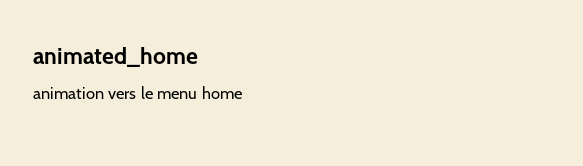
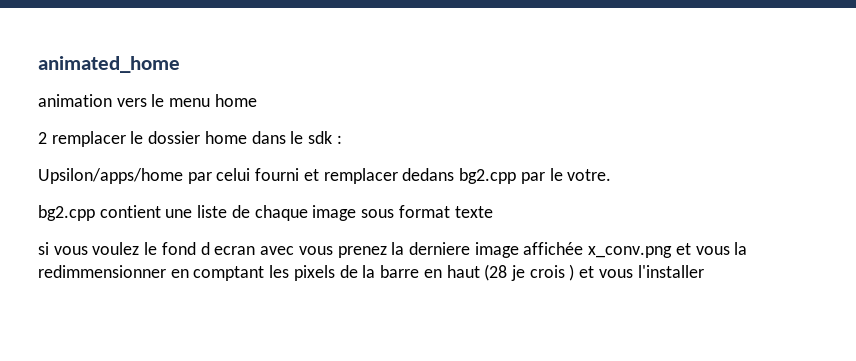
(242, 92) none -> [38,131,342,147] [38,168,612,184] [38,205,493,221] [38,242,748,258] [38,264,704,281] // 2 remplacer le dossier home dans le sdk : // Upsilon/apps/home par celui fourni et remplacer dedans bg2.cpp par le votre. // bg2.cpp contient une liste de chaque image sous format texte // si vous voulez le fond d ecran avec vous prenez la derniere image affichée x_conv.png et vous la redimmensionner en comptant les pixels de la barre en haut (28 je crois ) et vous l'installer

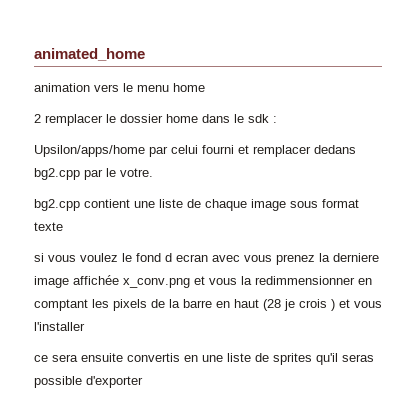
(704, 271) none -> [34,353,374,365] [34,376,143,388] // ce sera ensuite convertis en une liste de sprites qu'il seras possible d'exporter

